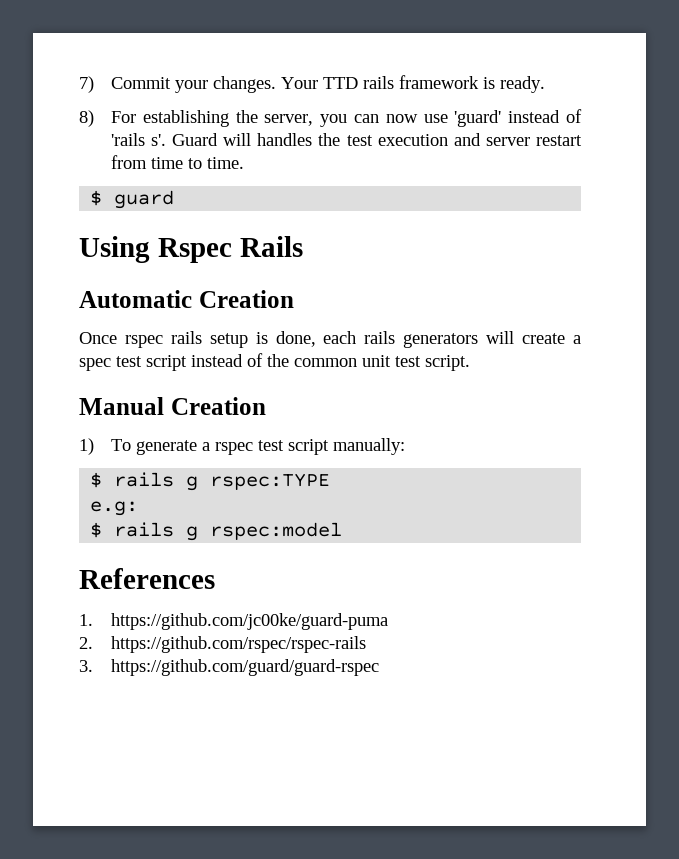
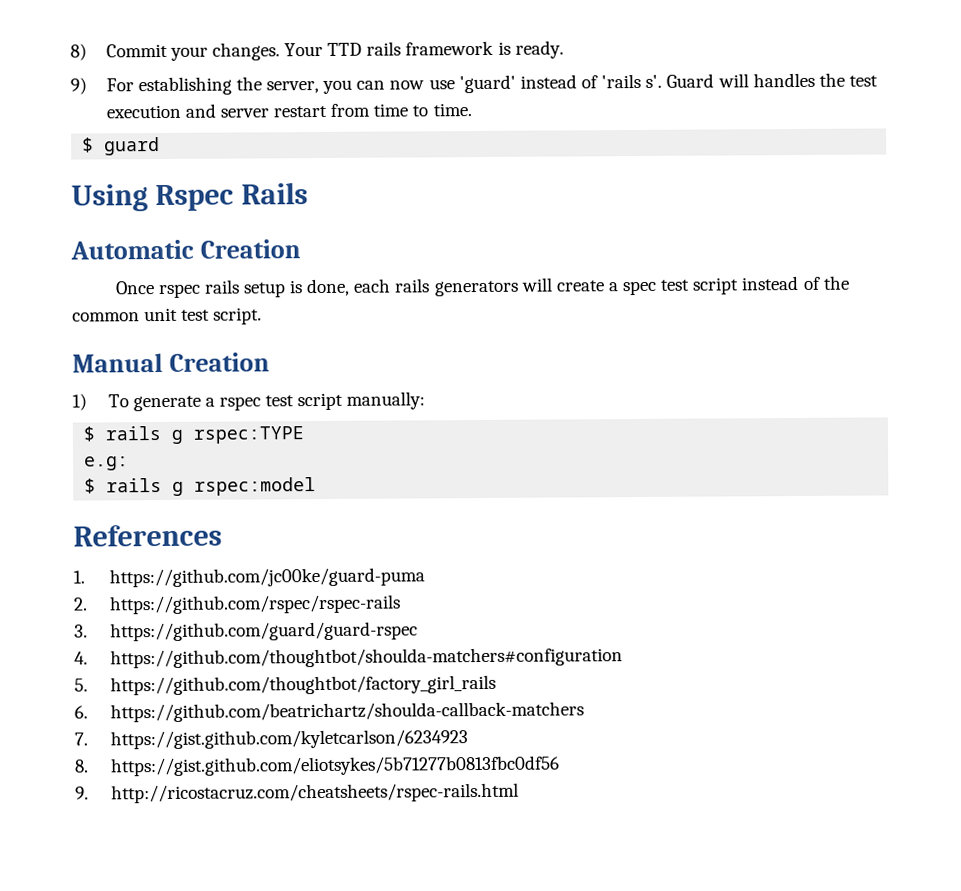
[79,76,94,93] 7) -> [70,43,87,61] 8)
[79,110,94,127] 8) -> [70,77,87,95] 9)
(379, 667) none -> [74,647,623,669] [74,674,496,696] [74,701,584,723] [74,729,468,750] [74,755,560,777] [75,782,519,804] // 4. https://github.com/thoughtbot/shoulda-matchers#configuration // 5. https://github.com/thoughtbot/factory_girl_rails // 6. https://github.com/beatrichartz/shoulda-callback-matchers // 7. https://gist.github.com/kyletcarlson/6234923 // 8. https://gist.github.com/eliotsykes/5b71277b0813fbc0df56 // 9. http://ricostacruz.com/cheatsheets/rspec-rails.html

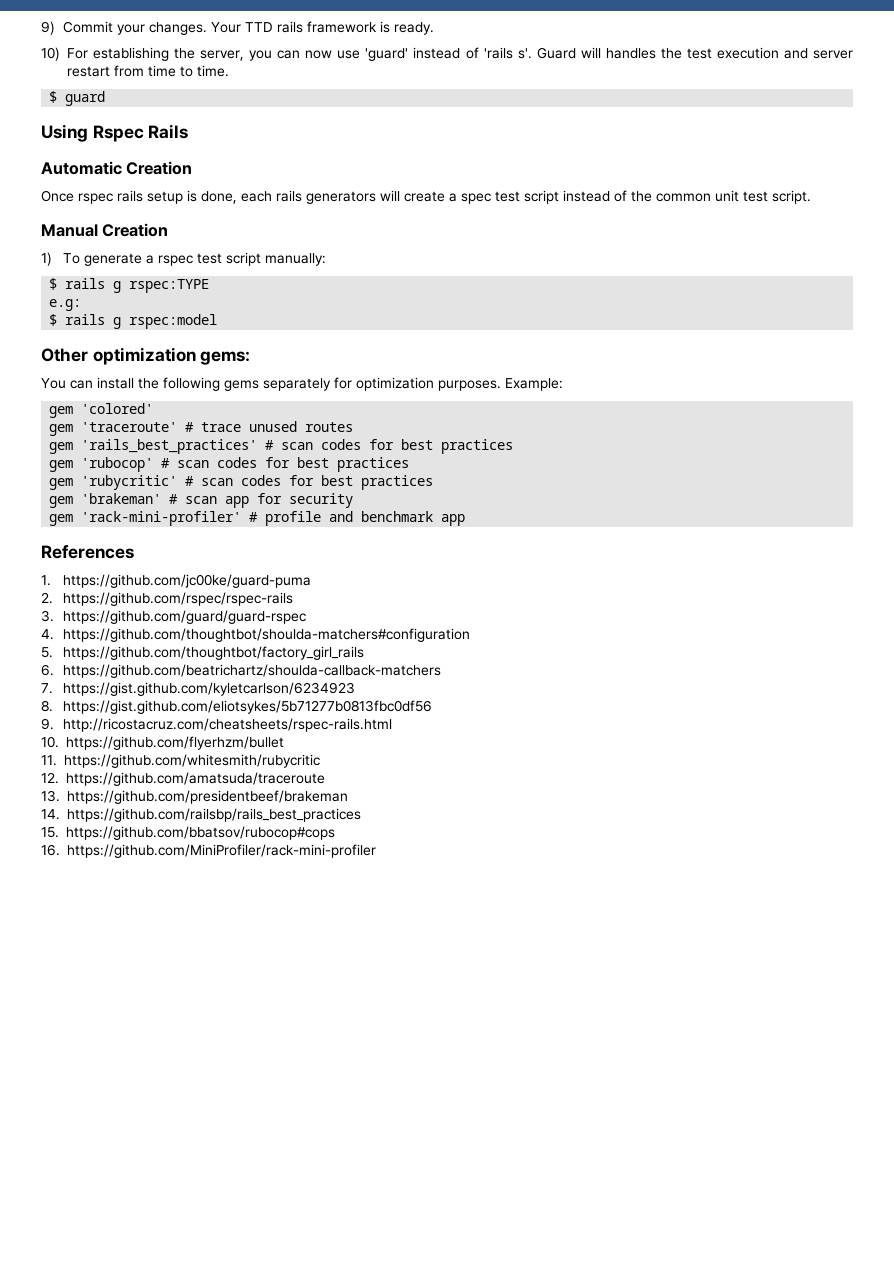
[70,43,87,61] 8) -> [41,21,55,35] 9)
[70,77,87,95] 9) -> [41,47,60,61] 10)
(317, 486) none -> [41,347,251,365] [41,377,563,391] [49,403,154,418] [49,421,354,436] [49,439,514,454] [49,457,410,472] [49,475,434,490] [49,493,354,508] [49,511,466,526] // Other optimization gems: // You can install the following gems separately for optimization purposes. Example: // gem 'colored' // gem 'traceroute' # trace unused routes // gem 'rails_best_practices' # scan codes for best practices // gem 'rubocop' # scan codes for best practices // gem 'rubycritic' # scan codes for best practices // gem 'brakeman' # scan app for security // gem 'rack-mini-profiler' # profile and benchmark app
(519, 793) none -> [41,736,284,750] [41,754,320,768] [41,772,325,786] [41,790,348,804] [41,808,361,822] [41,826,335,840] [41,844,376,858] // 10. https://github.com/flyerhzm/bullet // 11. https://github.com/whitesmith/rubycritic // 12. https://github.com/amatsuda/traceroute // 13. https://github.com/presidentbeef/brakeman // 14. https://github.com/railsbp/rails_best_practices // 15. https://github.com/bbatsov/rubocop#cops // 16. https://github.com/MiniProfiler/rack-mini-profiler

